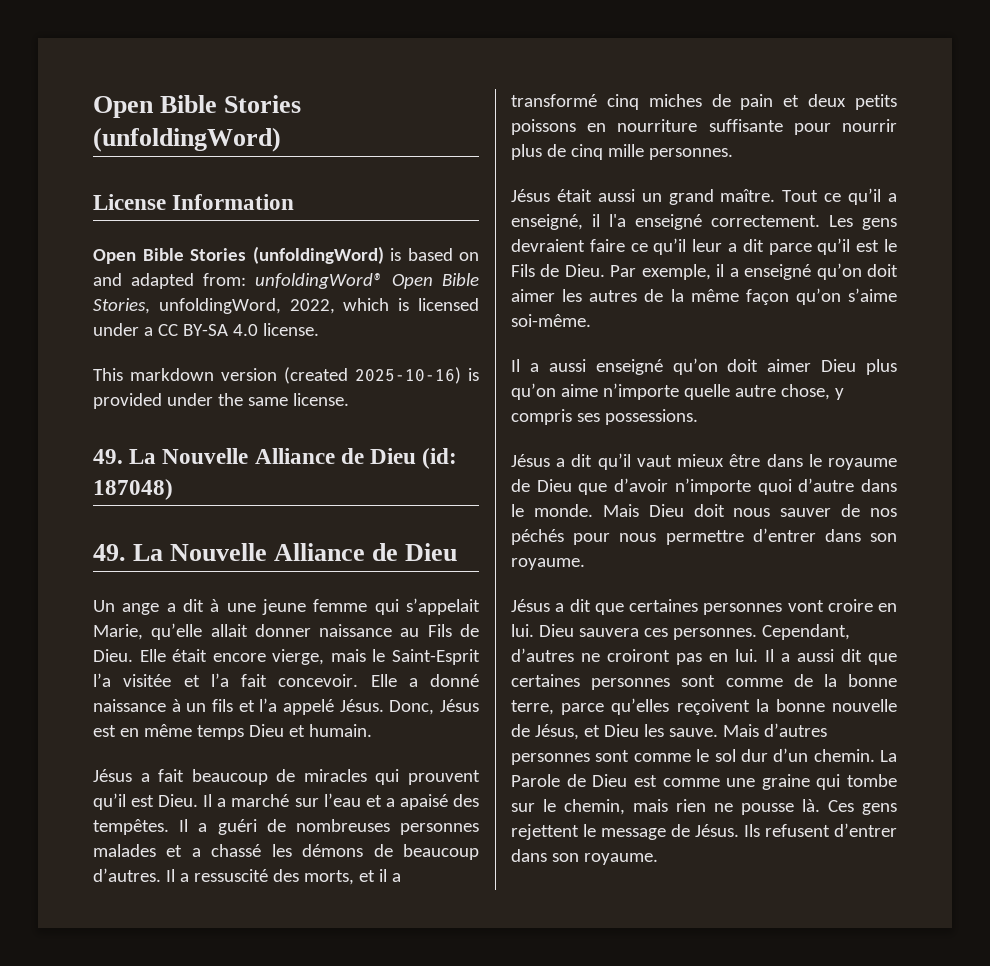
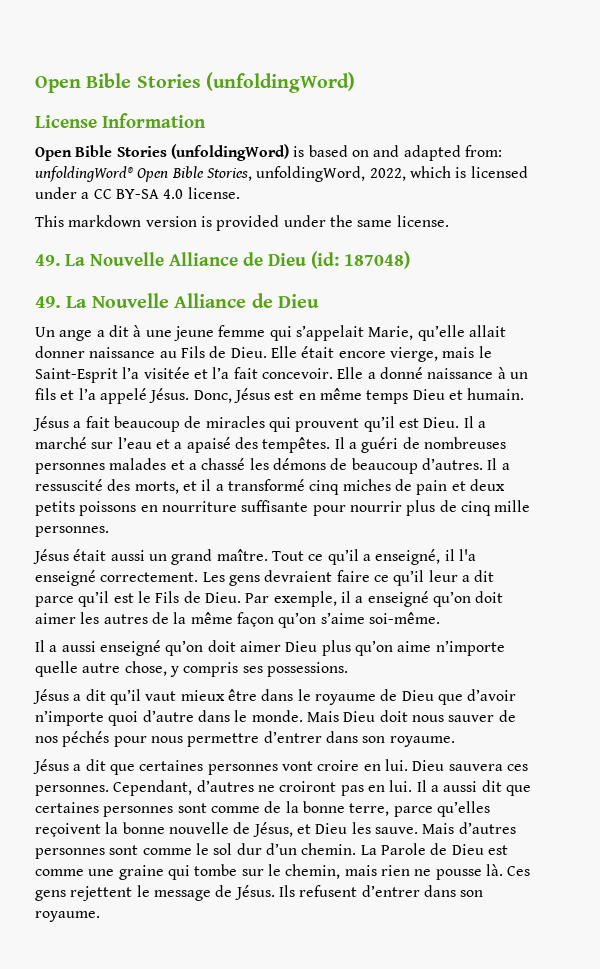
[284,367,461,384] (created 2025-10-16) -> (197, 221) none

